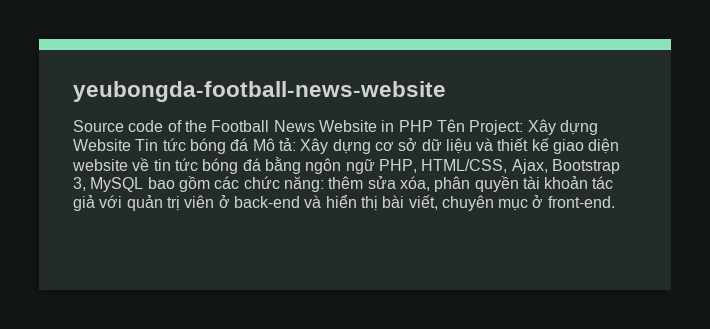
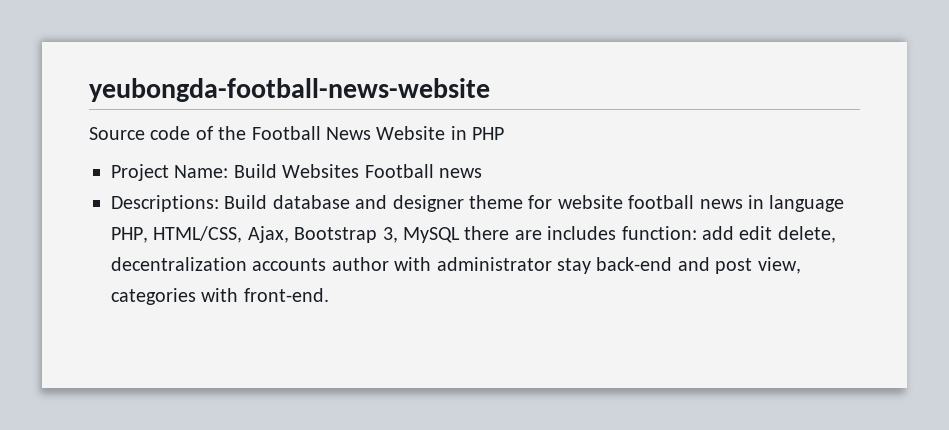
[436,119,598,135] [73,138,620,154] [72,157,375,174] Tên Project: Xây dựng Website Tin tức bóng đá Mô tả: Xây dựng cơ sở dữ liệu và thiết kế giao diện website về tin tức bóng đá bằng ngôn ngữ -> [111,164,482,181] [111,195,845,212] // Project Name: Build Websites Football news // Descriptions: Build database and designer theme for website football news in language
[147,176,614,192] [73,195,544,211] bao gồm các chức năng: thêm sửa xóa, phân quyền tài khoản tác giả với quản trị viên ở back-end và hiển thị bài viết, chuyên mục ở -> [464,226,836,243] [111,257,801,274] [111,288,239,305] there are includes function: add edit delete, decentralization accounts author with administrator stay back-end and post view, categories with

